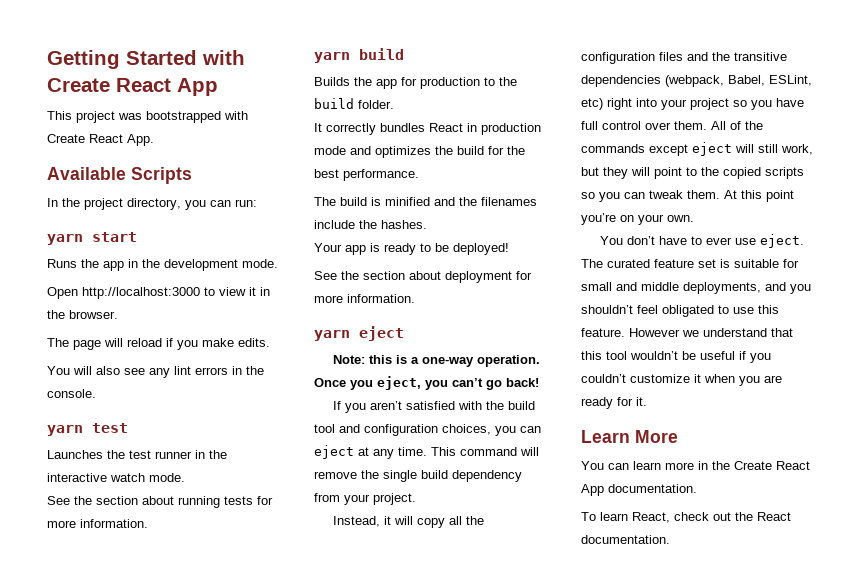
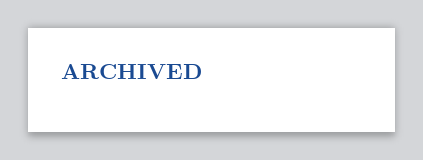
[47,50,245,69] [47,78,218,96] [47,111,248,123] [47,134,154,146] [47,167,192,184] [47,198,257,210] [47,232,137,245] [47,259,278,271] [47,287,270,299] [47,310,118,319] [47,338,270,350] [47,366,264,378] [47,389,96,398] [47,423,128,436] [47,450,227,459] [47,473,185,482] [47,496,273,508] [47,519,148,528] [314,48,404,63] [314,77,517,89] [314,98,394,109] [314,123,541,135] [314,146,525,158] [314,169,419,181] [314,197,537,206] [314,220,427,229] [314,243,509,255] [314,271,532,283] [314,294,415,303] [314,326,404,341] [333,355,541,367] [314,376,539,390] [333,401,536,413] [314,424,541,436] [314,445,539,459] [314,470,522,482] [314,493,416,505] [333,516,485,528] [581,52,787,64] [581,75,812,87] [581,98,804,110] [581,121,763,130] [581,142,813,156] [581,167,804,179] [581,190,794,202] [581,213,694,225] [600,234,805,248] [581,259,799,268] [581,282,811,294] [581,305,779,317] [581,328,793,337] [581,351,771,363] [581,374,782,386] [581,397,647,409] [581,430,678,443] [581,461,810,470] [581,484,697,496] [581,512,791,523] [581,535,670,544] Getting Started with Create React App // This project was bootstrapped with Create React App. // Available Scripts // In the project directory, you can run: // yarn start // Runs the app in the development mode. // Open http://localhost:3000 to view it in the browser. // The page will reload if you make edits. // You will also see any lint errors in the console. // yarn test // Launches the test runner in the interactive watch mode. // See the section about running tests for more information. // yarn build // Builds the app for production to the build folder. // It correctly bundles React in production mode and optimizes the build for the best performance. // The build is minified and the filenames include the hashes. // Your app is ready to be deployed! // See the section about deployment for more information. // yarn eject // Note: this is a one-way operation. Once you eject, you can’t go back! // If you aren’t satisfied with the build tool and configuration choices, you can eject at any time. This command will remove the single build dependency from your project. // Instead, it will copy all the configuration files and the transitive dependencies (webpack, Babel, ESLint, etc) right into your project so you have full control over them. All of the commands except eject will still work, but they will point to the copied scripts so you can tweak them. At this point you’re on your own. // You don’t have to ever use eject. The curated feature set is suitable for small and middle deployments, and you shouldn’t feel obligated to use this feature. However we understand that this tool wouldn’t be useful if you couldn’t customize it when you are ready for it. // Learn More // You can learn more in the Create React App documentation. // To learn React, check out the React documentation. -> [61,64,202,79] ARCHIVED

